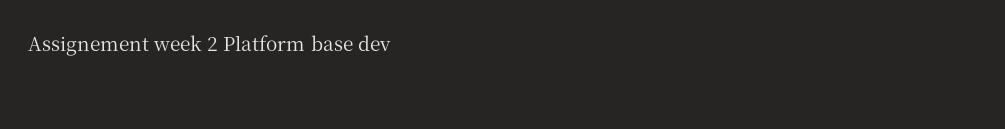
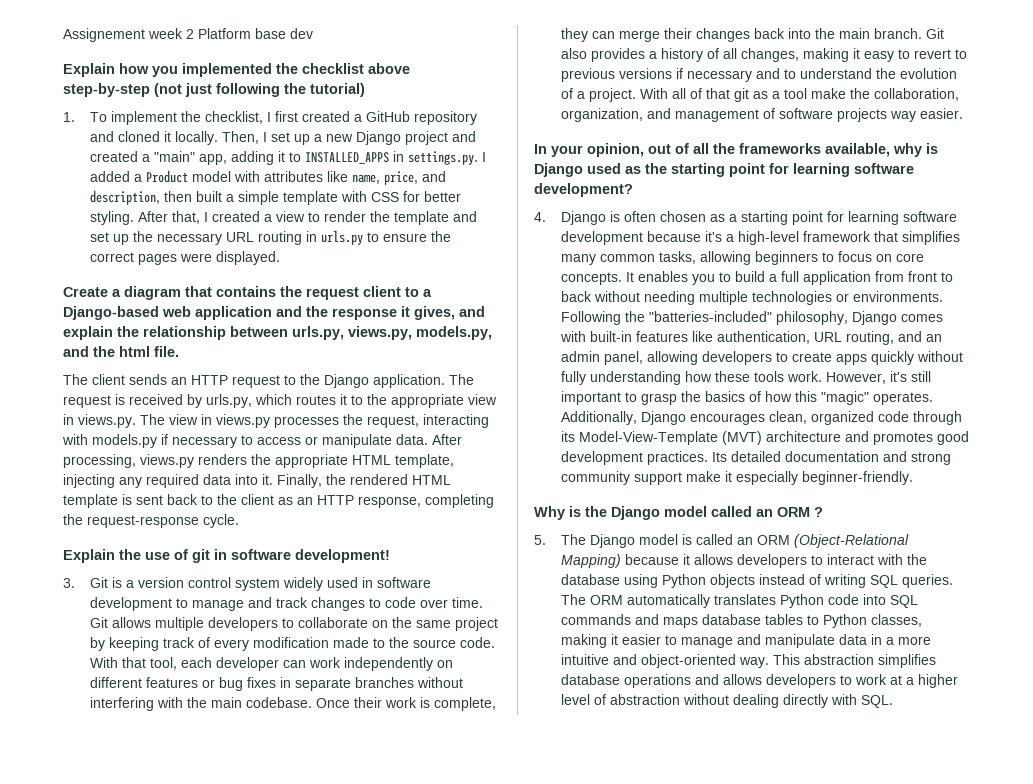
(391, 43) none -> [63,63,410,77] [63,83,365,97] [63,111,478,125] [90,131,477,145] [90,151,487,165] [90,170,447,185] [90,190,462,205] [90,211,478,225] [90,230,452,245] [90,251,281,265] [63,286,432,300] [63,306,485,320] [63,326,492,340] [63,346,179,357] [63,374,474,388] [63,394,497,408] [63,414,489,428] [62,434,462,448] [63,454,454,468] [63,474,451,488] [63,494,494,508] [63,514,239,528] [63,549,390,563] [63,577,432,591] [90,597,484,611] [90,617,499,631] [90,637,496,651] [90,657,454,671] [90,677,464,691] [90,697,497,711] [561,28,945,42] [561,48,968,62] [561,68,958,82] [561,88,960,102] [561,108,964,122] [534,143,938,157] [534,163,914,177] [534,183,633,197] [534,211,958,225] [561,231,961,245] [561,251,925,265] [561,271,954,285] [561,291,944,305] [561,311,944,325] [560,331,943,345] [561,351,964,365] [561,371,932,385] [561,391,934,405] [561,411,963,425] [561,431,970,445] [561,451,952,465] [561,471,914,485] [534,506,823,520] [534,534,910,548] [561,554,928,568] [561,574,954,588] [561,594,919,608] [561,614,923,628] [561,634,932,648] [561,654,937,668] [561,674,959,688] [561,694,894,708] // Explain how you implemented the checklist above step-by-step (not just following the tutorial) // 1. To implement the checklist, I first created a GitHub repository and cloned it locally. Then, I set up a new Django project and created a "main" app, adding it to INSTALLED_APPS in settings.py. I added a Product model with attributes like name, price, and description, then built a simple template with CSS for better styling. After that, I created a view to render the template and set up the necessary URL routing in urls.py to ensure the correct pages were displayed. // Create a diagram that contains the request client to a Django-based web application and the response it gives, and explain the relationship between urls.py, views.py, models.py, and the html file. // The client sends an HTTP request to the Django application. The request is received by urls.py, which routes it to the appropriate view in views.py. The view in views.py processes the request, interacting with models.py if necessary to access or manipulate data. After processing, views.py renders the appropriate HTML template, injecting any required data into it. Finally, the rendered HTML template is sent back to the client as an HTTP response, completing the request-response cycle. // Explain the use of git in software development! // 3. Git is a version control system widely used in software development to manage and track changes to code over time. Git allows multiple developers to collaborate on the same project by keeping track of every modification made to the source code. With that tool, each developer can work independently on different features or bug fixes in separate branches without interfering with the main codebase. Once their work is complete, they can merge their changes back into the main branch. Git also provides a history of all changes, making it easy to revert to previous versions if necessary and to understand the evolution of a project. With all of that git as a tool make the collaboration, organization, and management of software projects way easier. // In your opinion, out of all the frameworks available, why is Django used as the starting point for learning software development? // 4. Django is often chosen as a starting point for learning software development because it's a high-level framework that simplifies many common tasks, allowing beginners to focus on core concepts. It enables you to build a full application from front to back without needing multiple technologies or environments. Following the "batteries-included" philosophy, Django comes with built-in features like authentication, URL routing, and an admin panel, allowing developers to create apps quickly without fully understanding how these tools work. However, it's still important to grasp the basics of how this "magic" operates. Additionally, Django encourages clean, organized code through its Model-View-Template (MVT) architecture and promotes good development practices. Its detailed documentation and strong community support make it especially beginner-friendly. // Why is the Django model called an ORM ? // 5. The Django model is called an ORM (Object-Relational Mapping) because it allows developers to interact with the database using Python objects instead of writing SQL queries. The ORM automatically translates Python code into SQL commands and maps database tables to Python classes, making it easier to manage and manipulate data in a more intuitive and object-oriented way. This abstraction simplifies database operations and allows developers to work at a higher level of abstraction without dealing directly with SQL.

